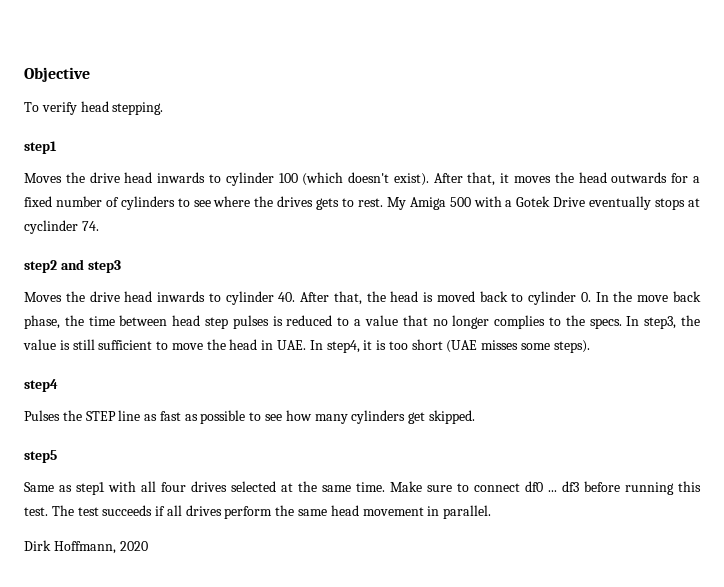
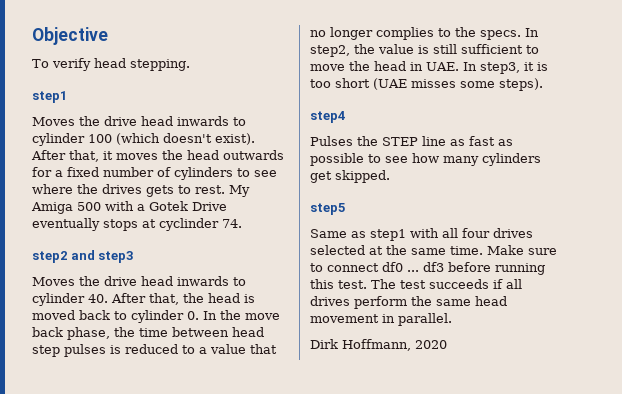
[644,316,677,329] step3, -> [310,45,350,57] step2,
[326,340,360,353] step4, -> [480,62,520,74] step3,

